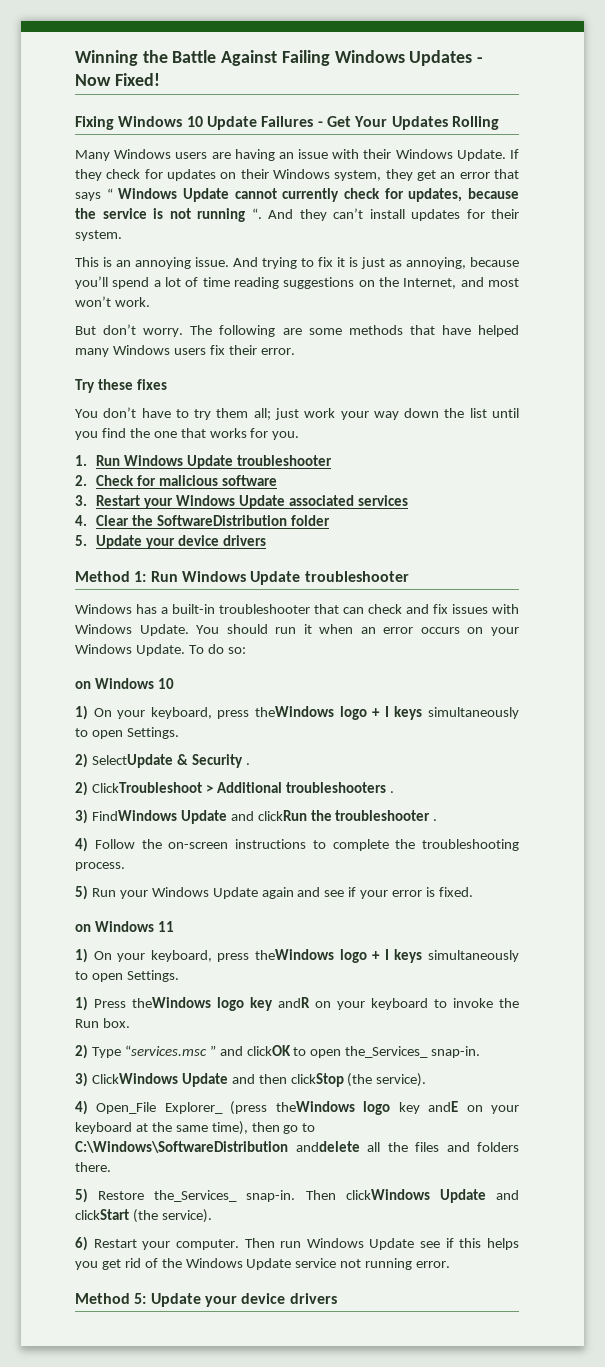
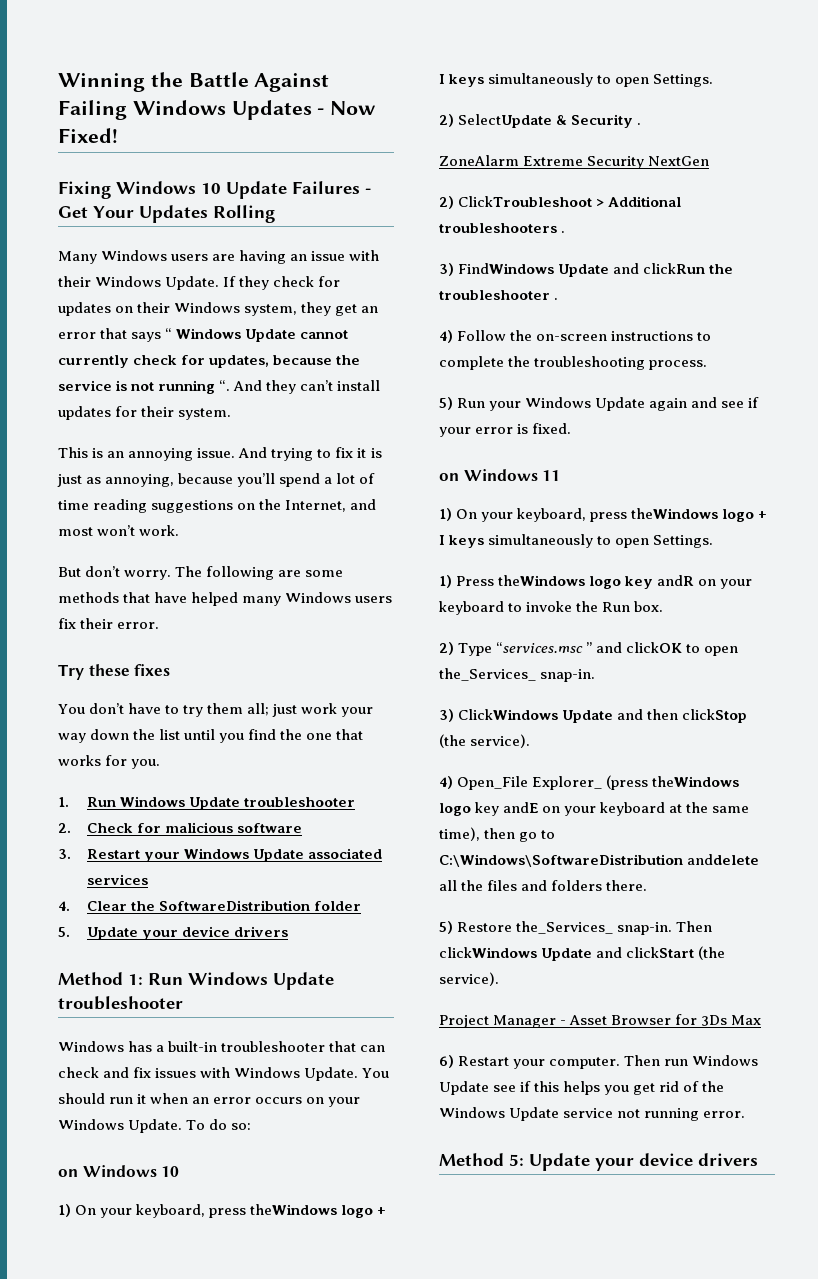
(250, 764) none -> [439,155,710,169] // ZoneAlarm Extreme Security NextGen
(212, 1216) none -> [439,1014,762,1028] // Project Manager - Asset Browser for 3Ds Max

